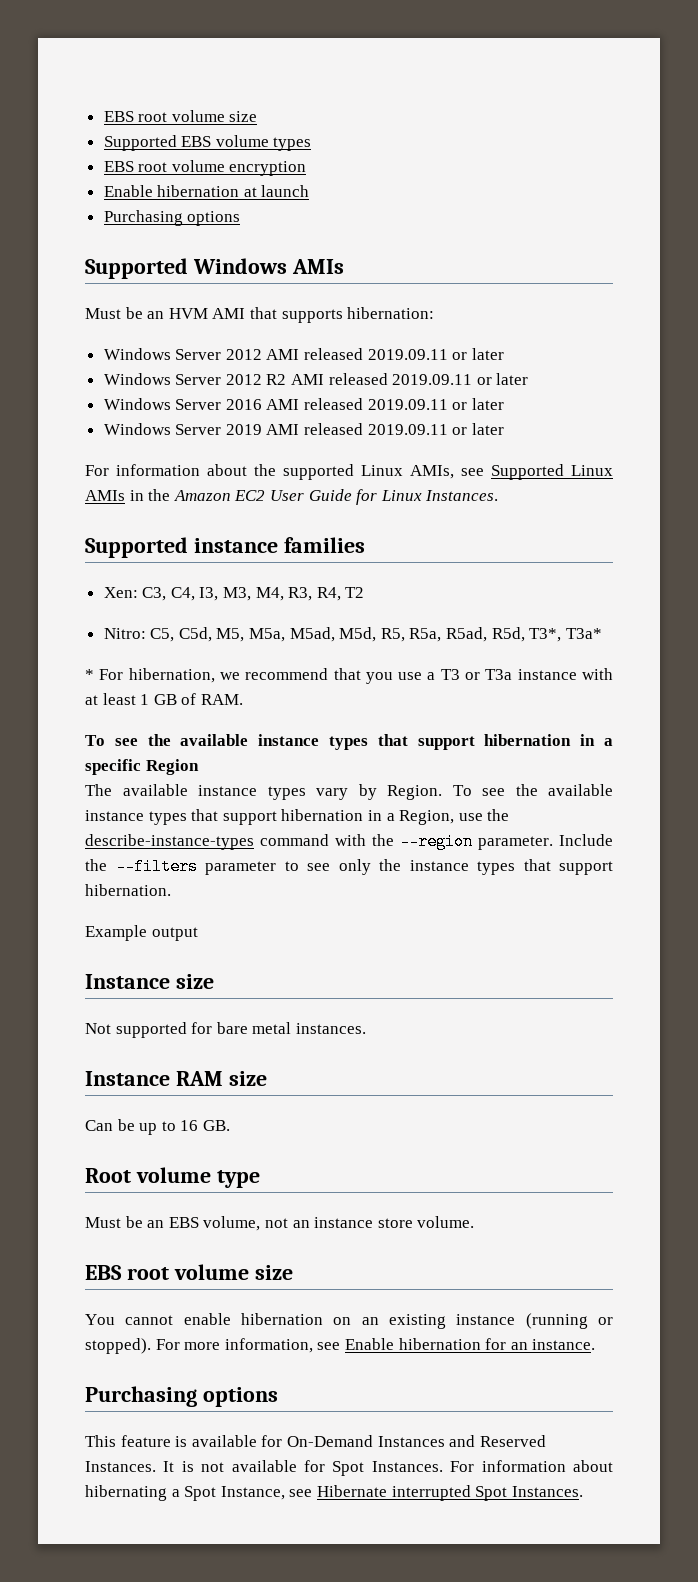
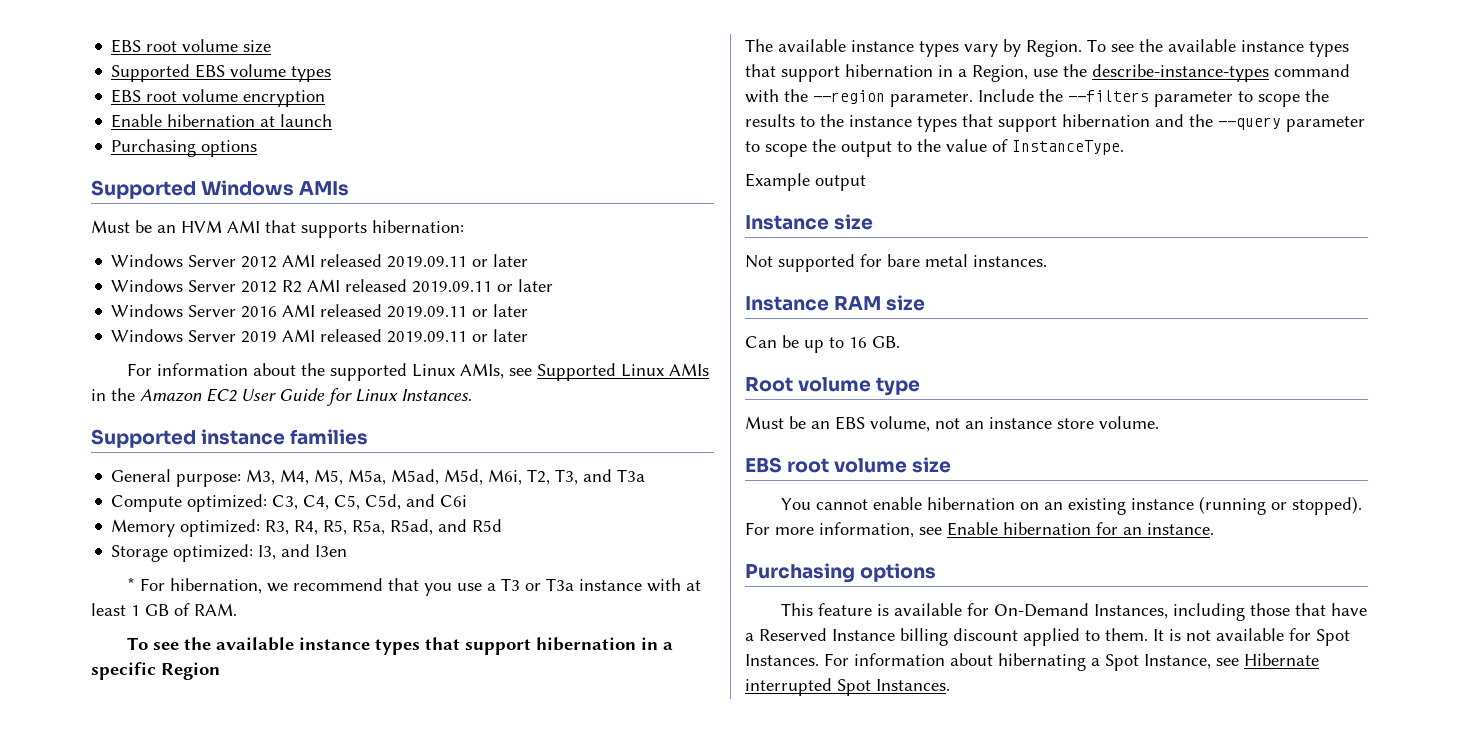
[103,587,365,601] [103,627,602,642] Xen: C3, C4, I3, M3, M4, R3, R4, T2 // Nitro: C5, C5d, M5, M5a, M5ad, M5d, R5, R5a, R5ad, R5d, T3*, T3a* -> [111,469,646,487] [111,494,468,512] [111,519,503,537] [111,544,348,562] General purpose: M3, M4, M5, M5a, M5ad, M5d, M6i, T2, T3, and T3a // Compute optimized: C3, C4, C5, C5d, and C6i // Memory optimized: R3, R4, R5, R5a, R5ad, and R5d // Storage optimized: I3, and I3en
[307,859,371,875] see only -> [1258,89,1329,107] [745,114,815,127] scope the results to
[85,884,171,896] hibernation. -> [1062,114,1365,132] [745,139,1124,157] hibernation and the --query parameter to scope the output to the value of InstanceType.
[377,1435,546,1447] [85,1461,156,1472] Instances and Reserved Instances. -> [1094,603,1368,621] [745,628,1148,646] Instances, including those that have a Reserved Instance billing discount applied to them.

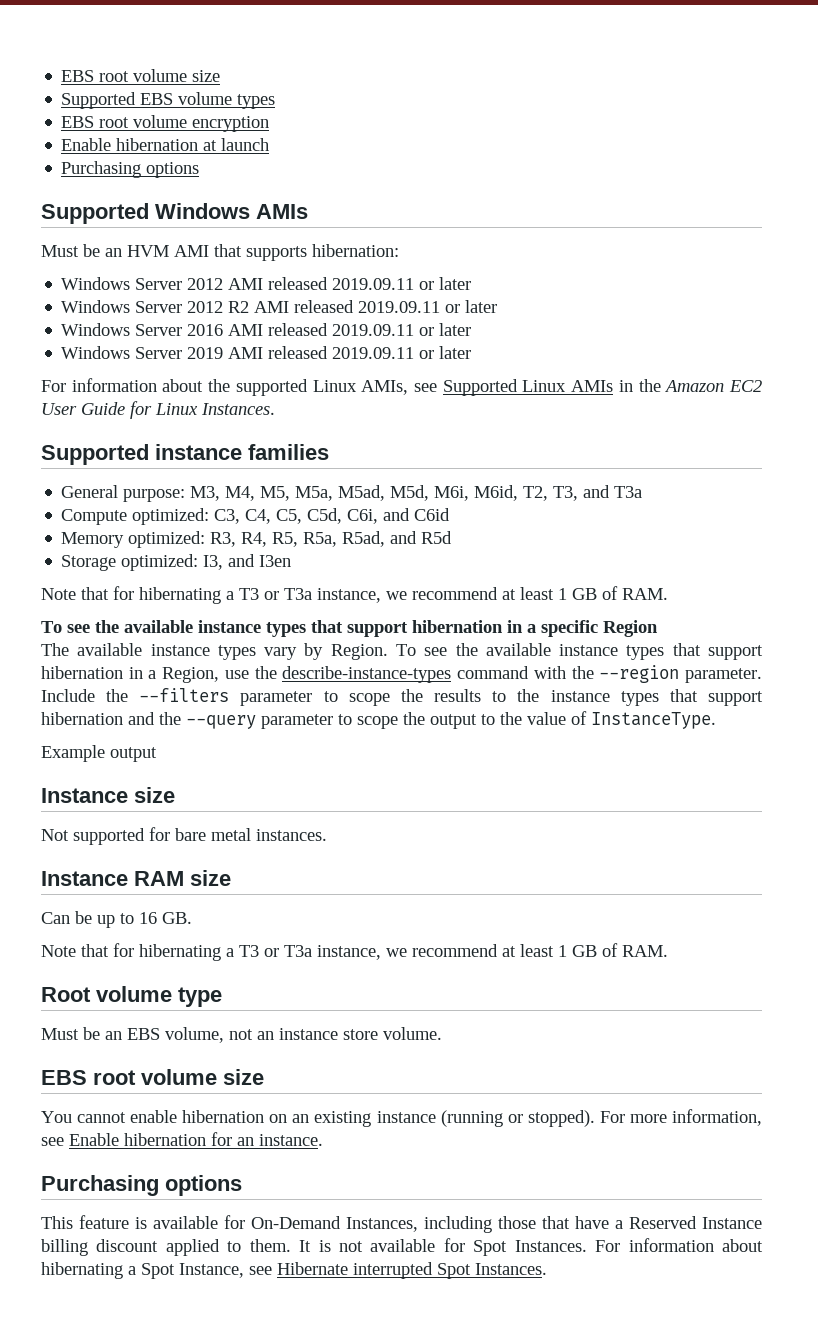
(523, 477) none -> [474,485,519,501] M6id,
[406,494,468,507] and C6i -> [347,508,451,524] C6i, and C6id
[127,577,682,596] * For hibernation, we recommend that you use a T3 or T3a instance with -> [41,586,498,604] Note that for hibernating a T3 or T3a instance, we recommend
(900, 342) none -> [41,943,668,961] // Note that for hibernating a T3 or T3a instance, we recommend at least 1 GB of RAM.

